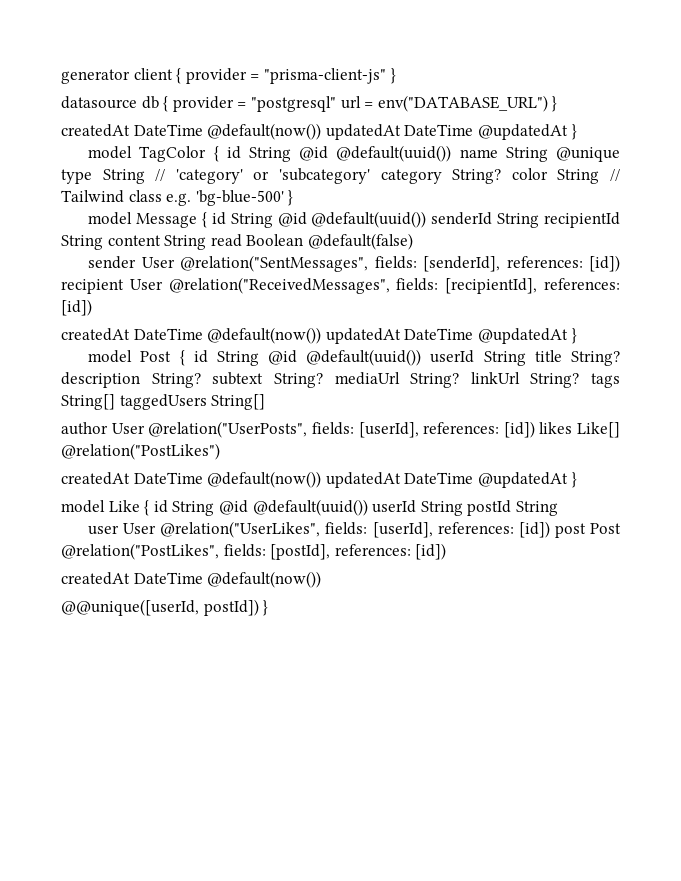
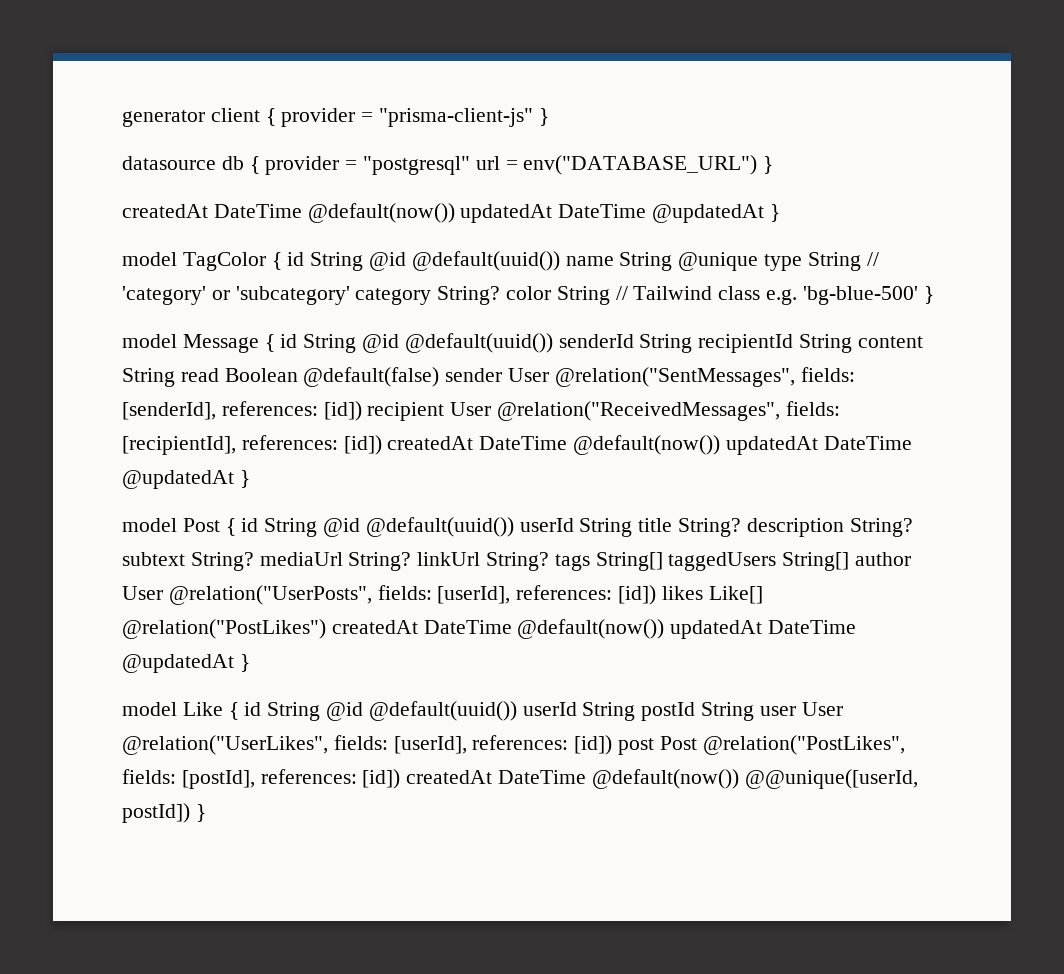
(413, 241) // -> (440, 377) none
(92, 307) // -> (382, 445) none
(266, 402) // -> (850, 561) none
(220, 451) // -> (326, 629) none
(558, 508) // -> (755, 711) none
[61,571,322,588] // createdAt DateTime @default(now()) // -> [406,769,739,789] createdAt DateTime @default(now())

